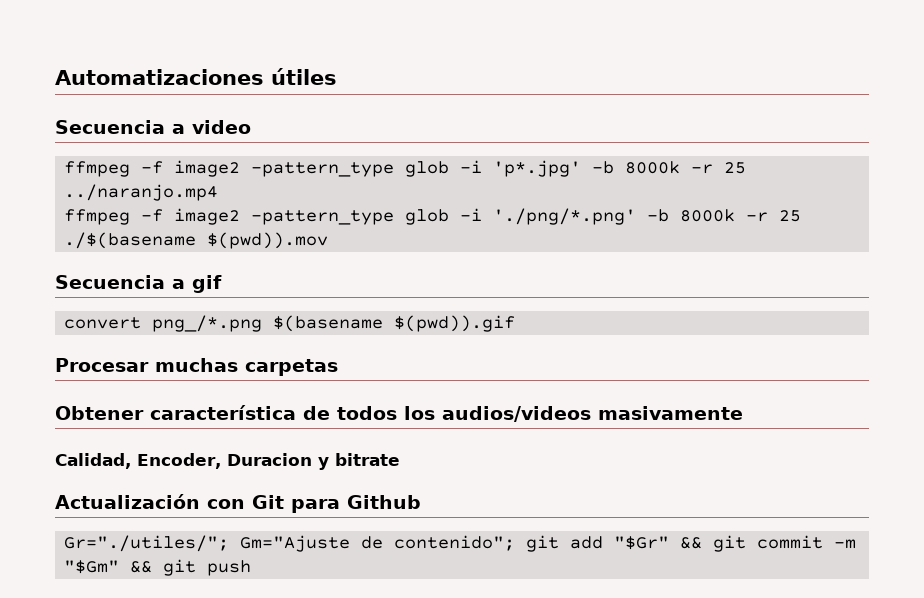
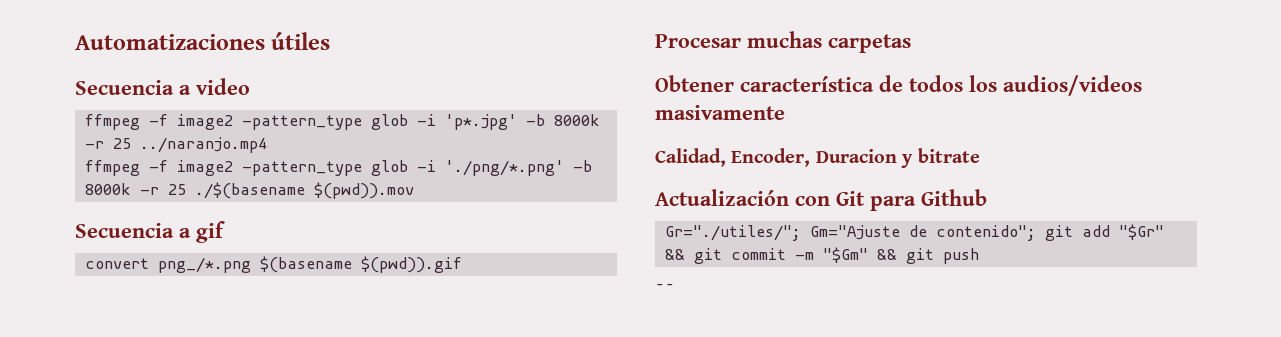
(251, 568) none -> [655,283,675,289] // --

